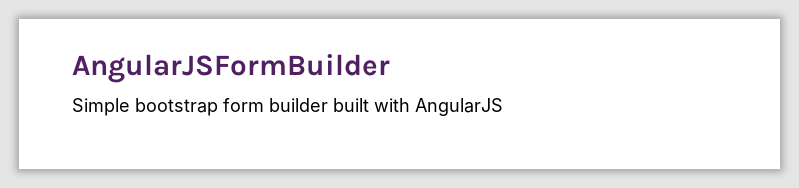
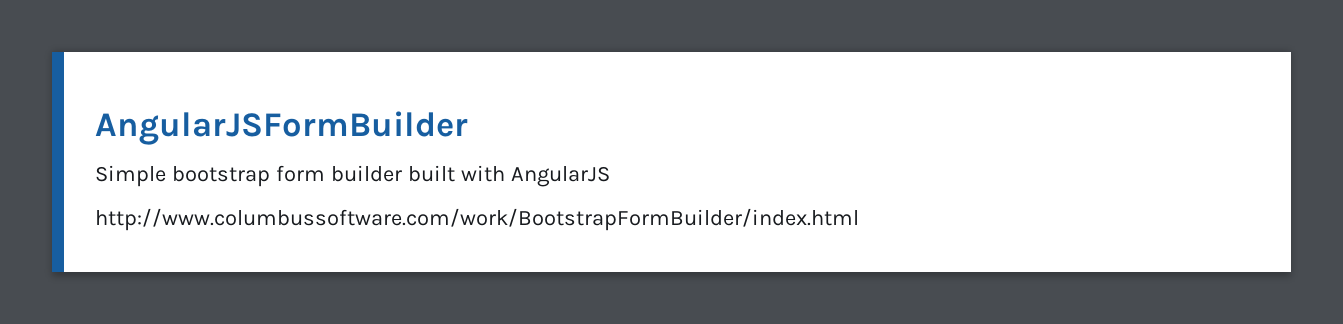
(503, 107) none -> [95,208,859,231] // http://www.columbussoftware.com/work/BootstrapFormBuilder/index.html

